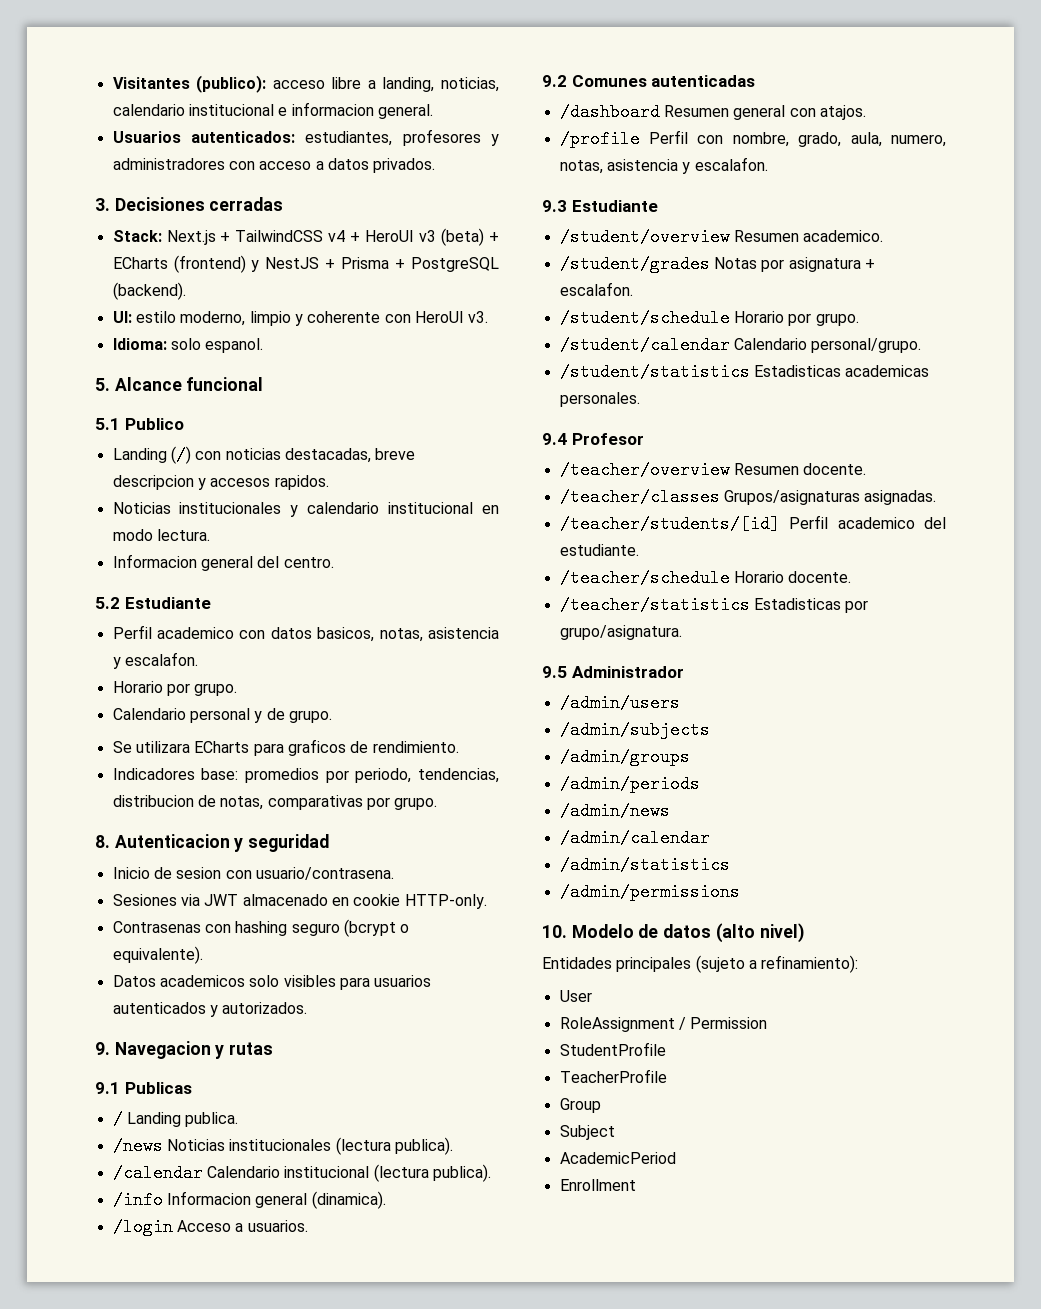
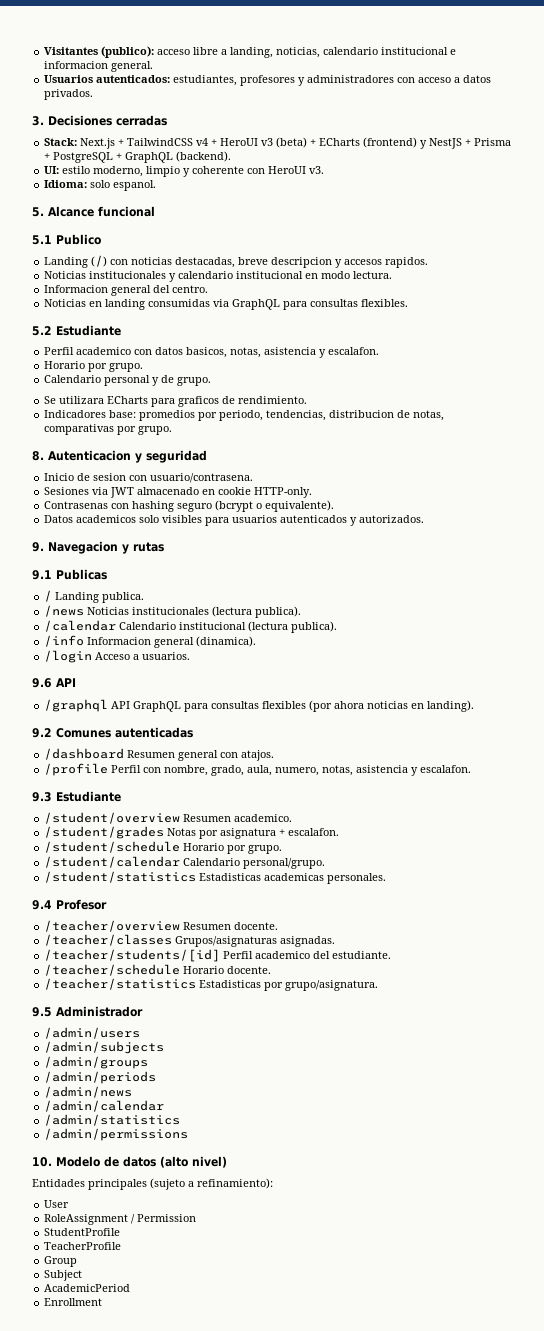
(499, 264) none -> [116,152,174,163] + GraphQL
(334, 562) none -> [44,299,409,310] // Noticias en landing consumidas via GraphQL para consultas flexibles.
(308, 1226) none -> [32,678,76,688] [44,699,475,712] // 9.6 API // /graphql API GraphQL para consultas flexibles (por ahora noticias en landing).

